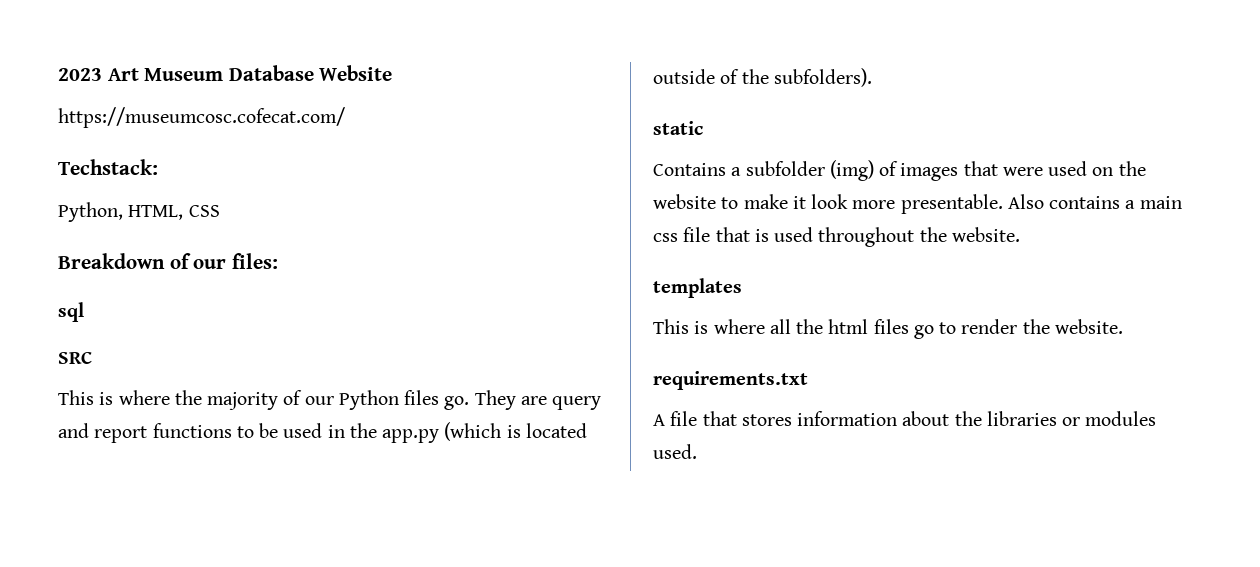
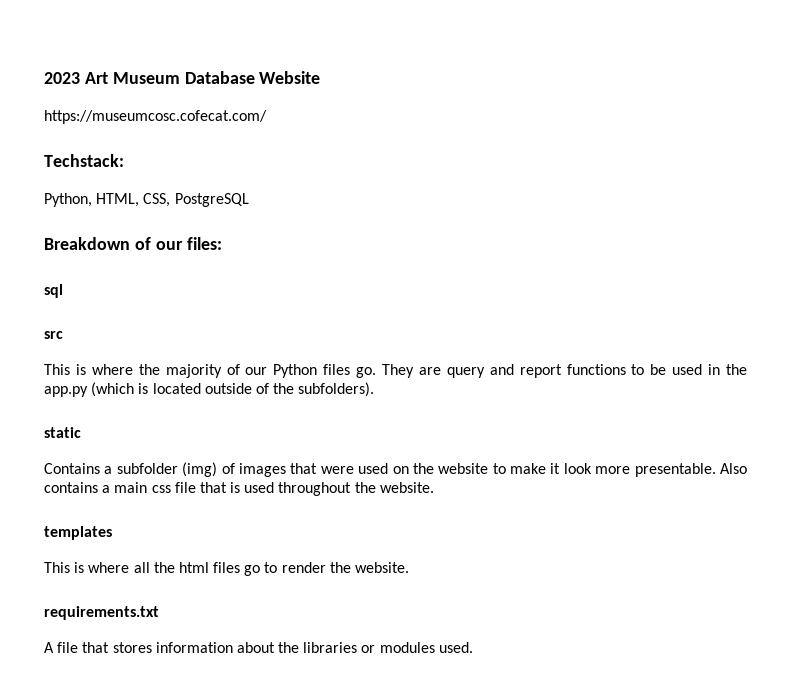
[188,205,220,217] CSS -> [143,193,249,207] CSS, PostgreSQL
[58,351,92,364] SRC -> [44,331,63,339] src

